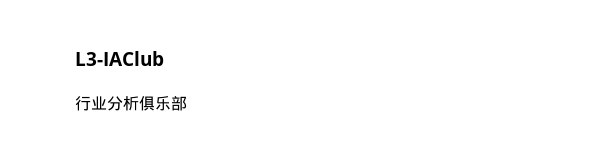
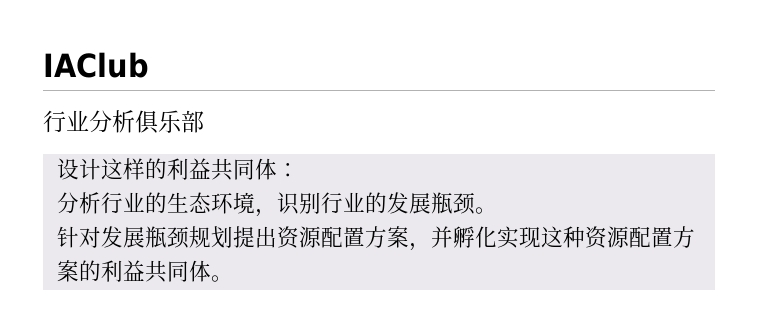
[75,51,164,66] L3-IAClub -> [43,52,149,78] IAClub
(187, 103) none -> [56,158,299,181] [56,192,497,217] [56,226,695,251] [56,260,233,283] // 设计这样的利益共同体： // 分析行业的生态环境，识别行业的发展瓶颈。 // 针对发展瓶颈规划提出资源配置方案，并孵化实现这种资源配置方案的利益共同体。

